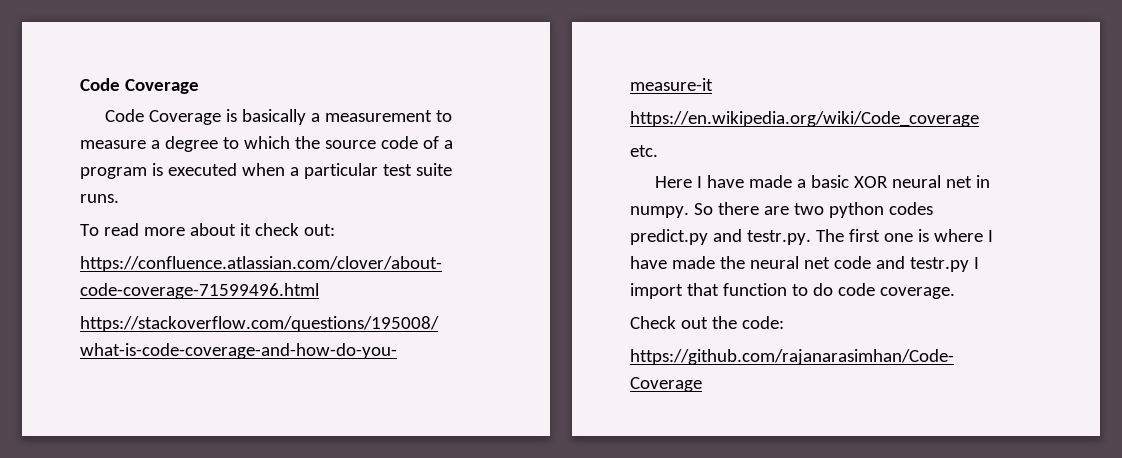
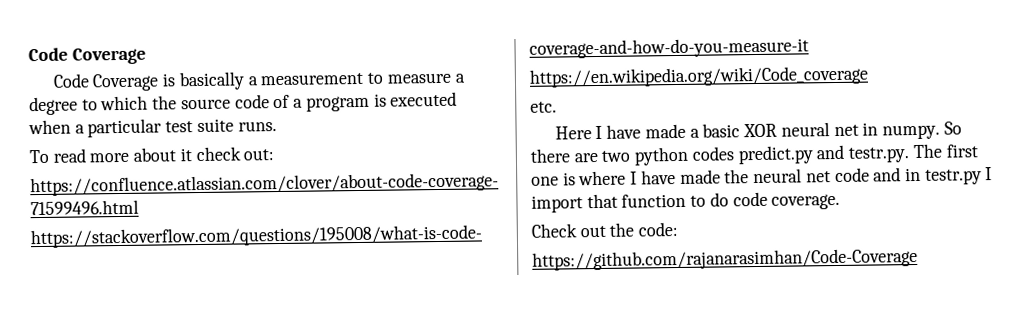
(905, 262) none -> [904,167,921,182] in

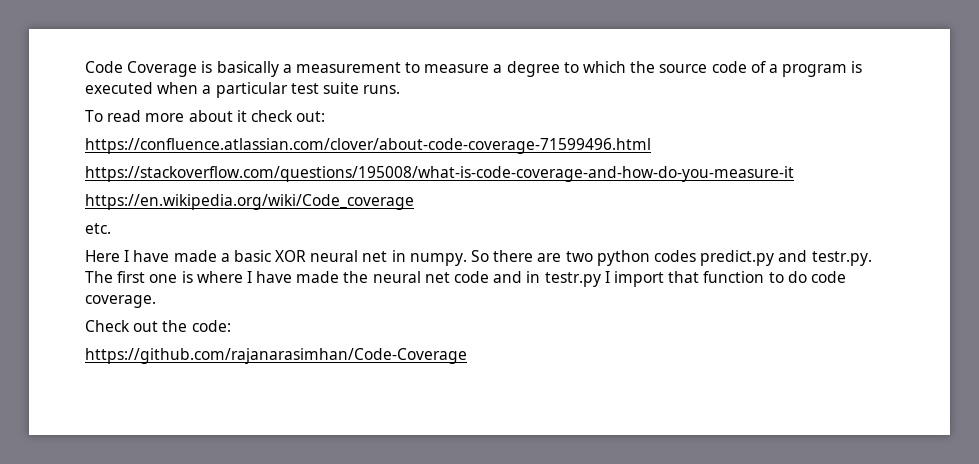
[28,47,146,65] [52,73,160,92] Code Coverage // Code Coverage -> [85,61,198,77] Code Coverage

